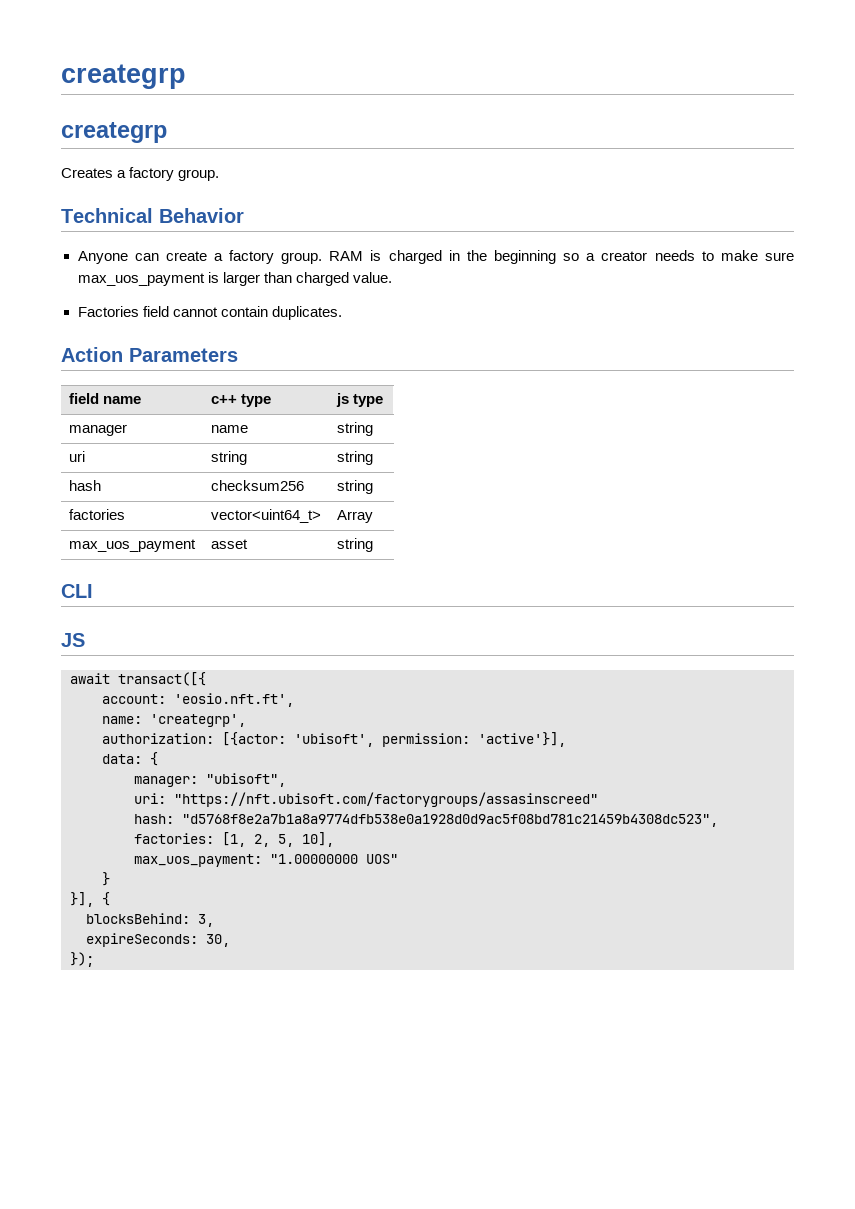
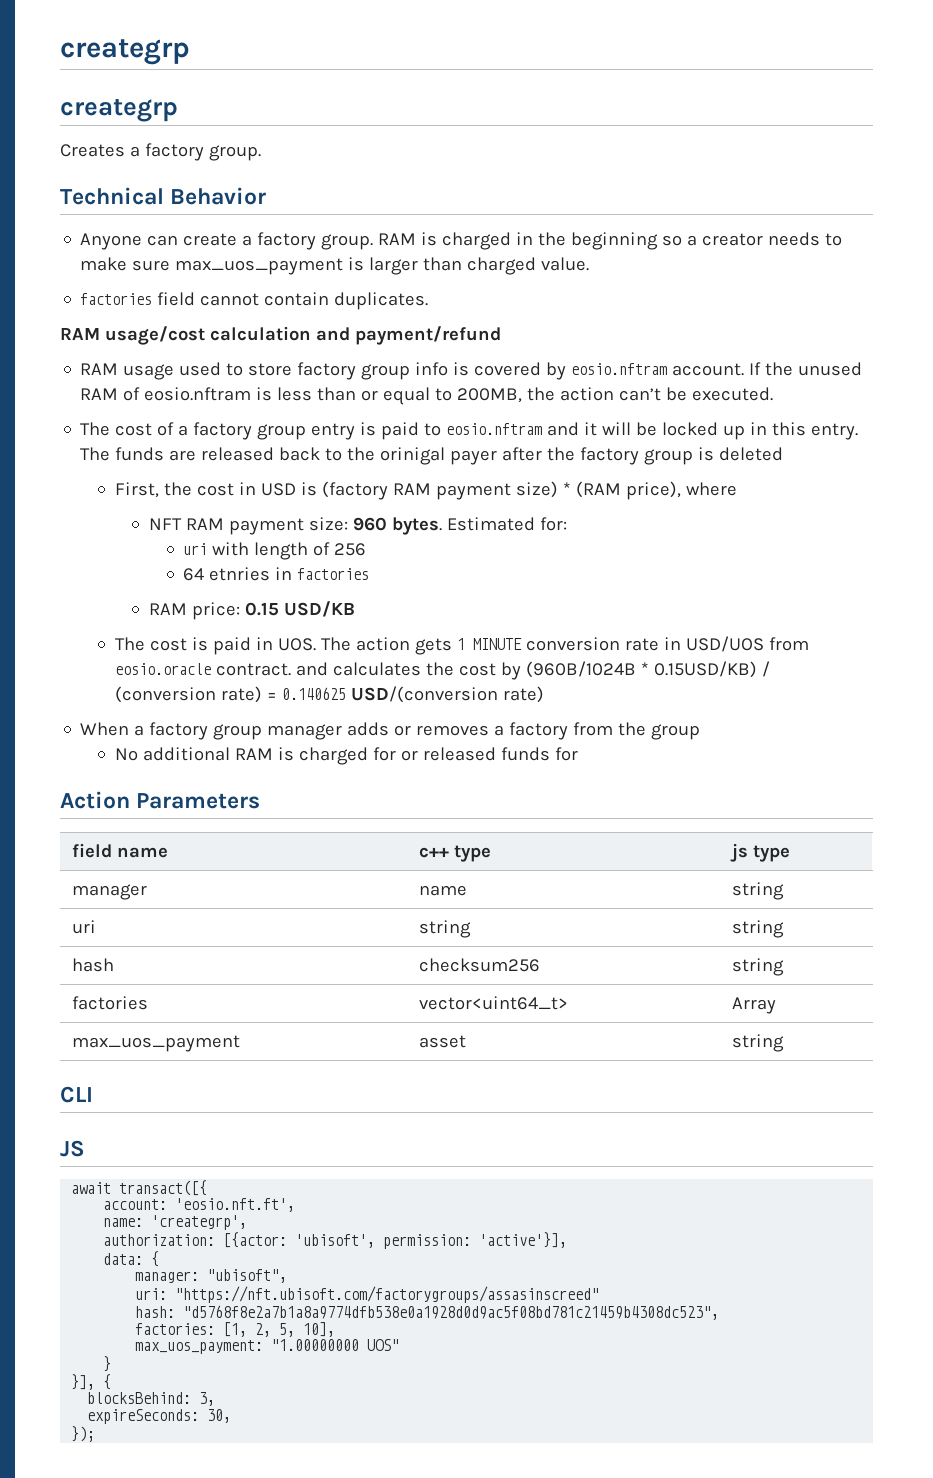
[77,306,139,317] Factories -> [80,293,153,305] factories
(342, 313) none -> [60,326,501,345] [80,362,863,380] [80,387,774,405] [80,422,859,440] [80,447,784,465] [114,481,737,500] [148,517,567,535] [183,542,367,560] [183,567,370,581] [148,601,355,620] [114,636,809,655] [114,661,770,680] [114,686,544,703] [80,722,701,740] [114,747,578,765] // RAM usage/cost calculation and payment/refund // RAM usage used to store factory group info is covered by eosio.nftram account. If the unused RAM of eosio.nftram is less than or equal to 200MB, the action can’t be executed. // The cost of a factory group entry is paid to eosio.nftram and it will be locked up in this entry. The funds are released back to the orinigal payer after the factory group is deleted // First, the cost in USD is (factory RAM payment size) * (RAM price), where // NFT RAM payment size: 960 bytes. Estimated for: // uri with length of 256 // 64 etnries in factories // RAM price: 0.15 USD/KB // The cost is paid in UOS. The action gets 1 MINUTE conversion rate in USD/UOS from eosio.oracle contract. and calculates the cost by (960B/1024B * 0.15USD/KB) / (conversion rate) = 0.140625 USD/(conversion rate) // When a factory group manager adds or removes a factory from the group // No additional RAM is charged for or released funds for

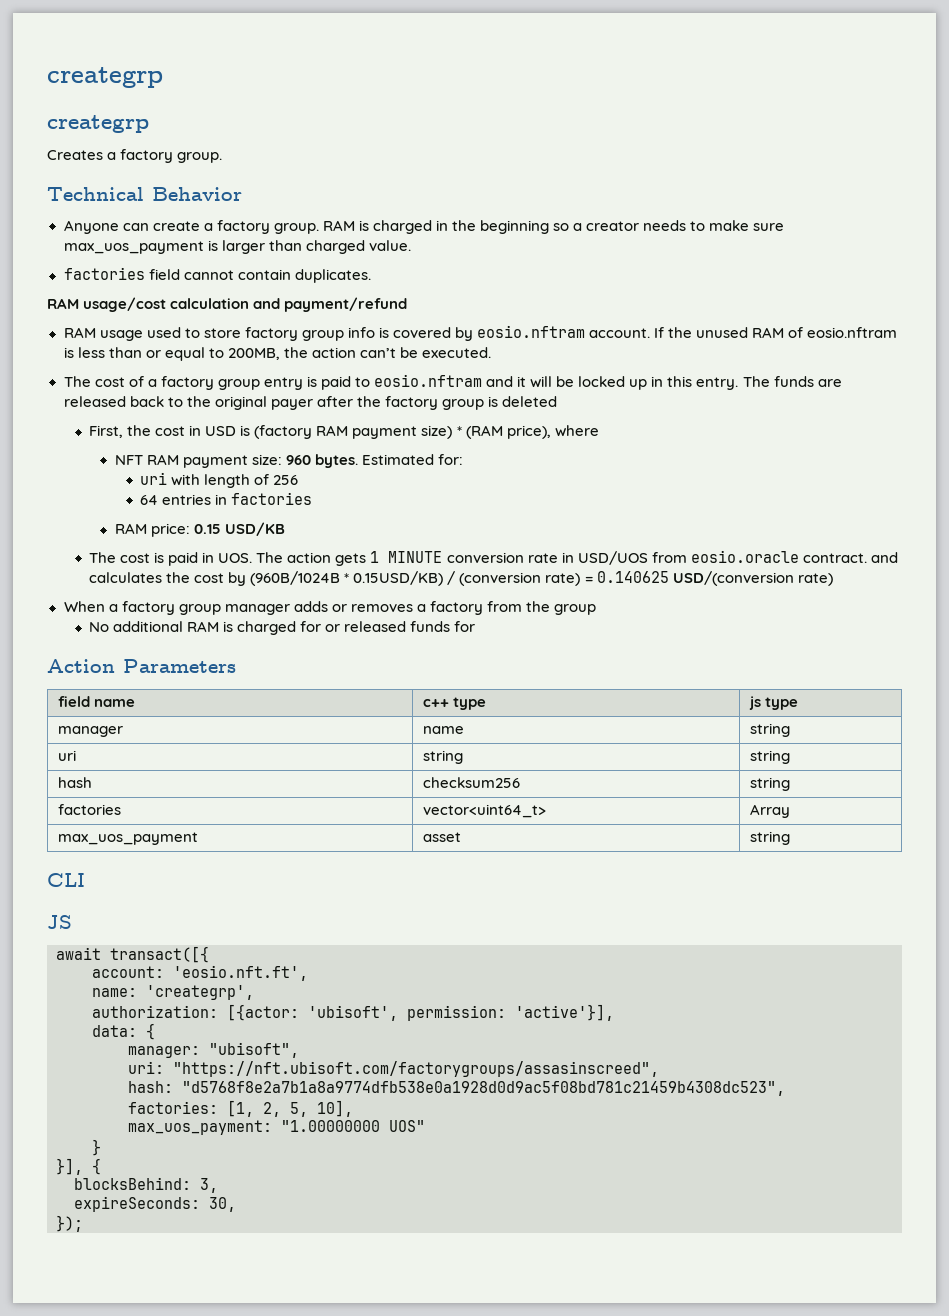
[380,447,446,465] orinigal -> [214,396,267,410] original
[209,567,271,581] etnries -> [162,494,212,505] entries
[175,1286,600,1303] "https://nft.ubisoft.com/factorygroups/assasinscreed" -> [173,1061,659,1077] "https://nft.ubisoft.com/factorygroups/assasinscreed",

